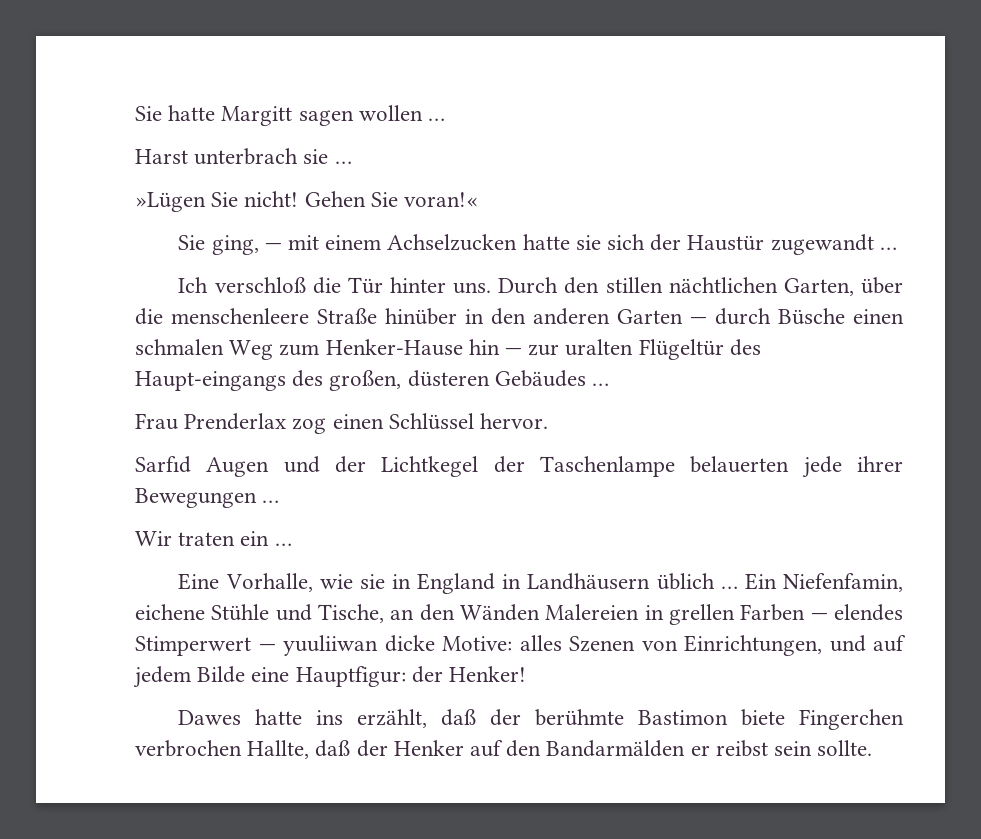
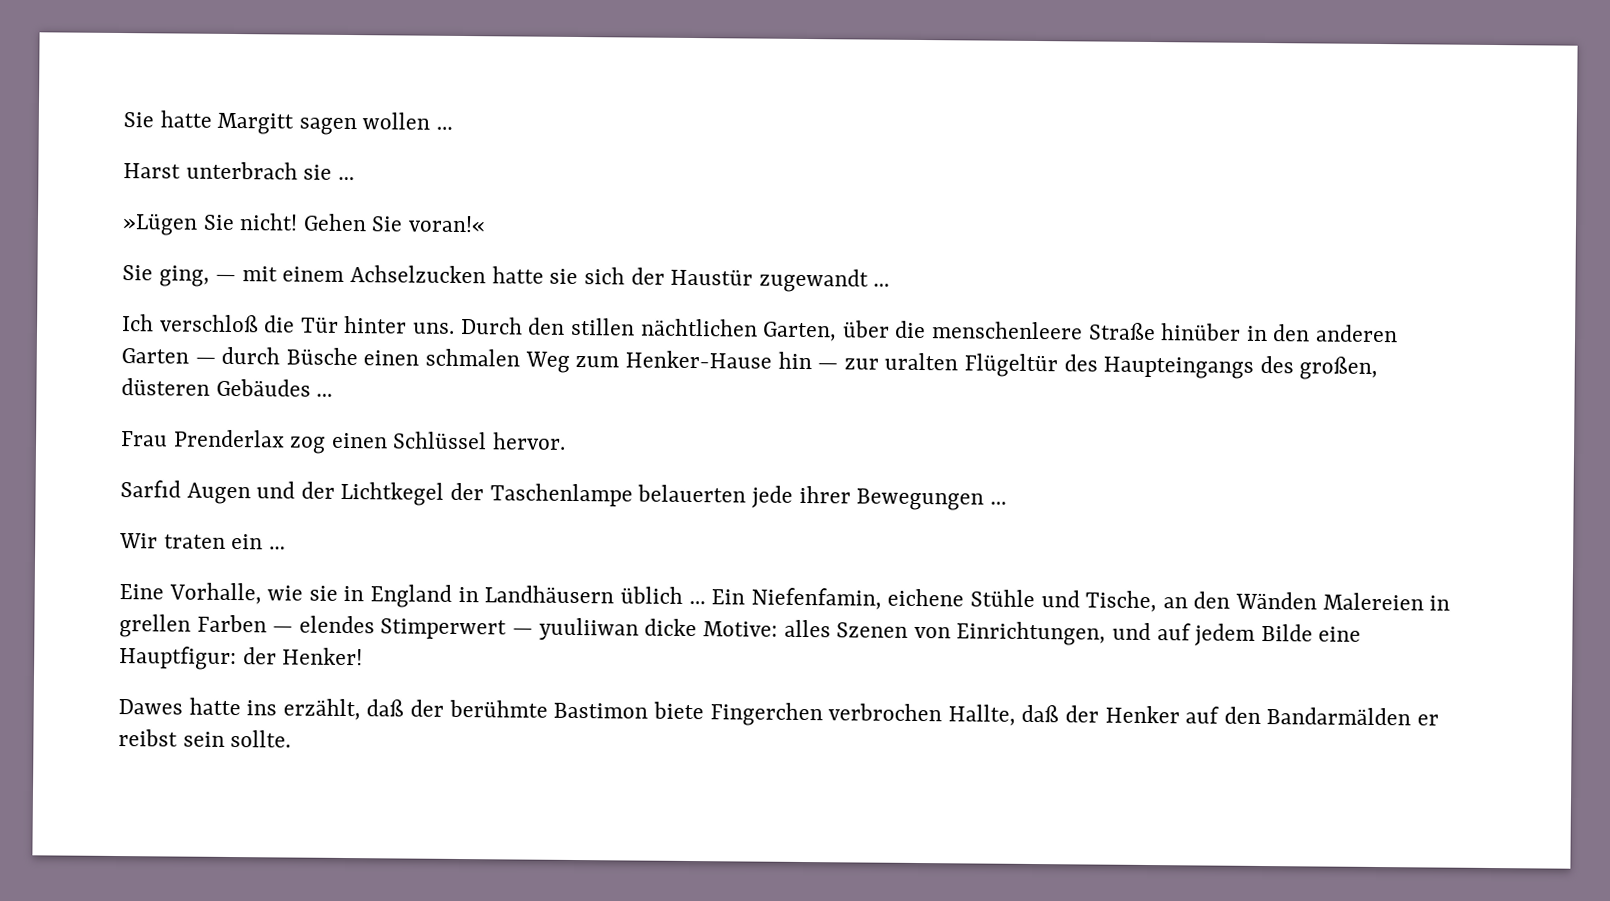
[135,371,286,391] Haupt-eingangs -> [1103,356,1255,379] Haupteingangs

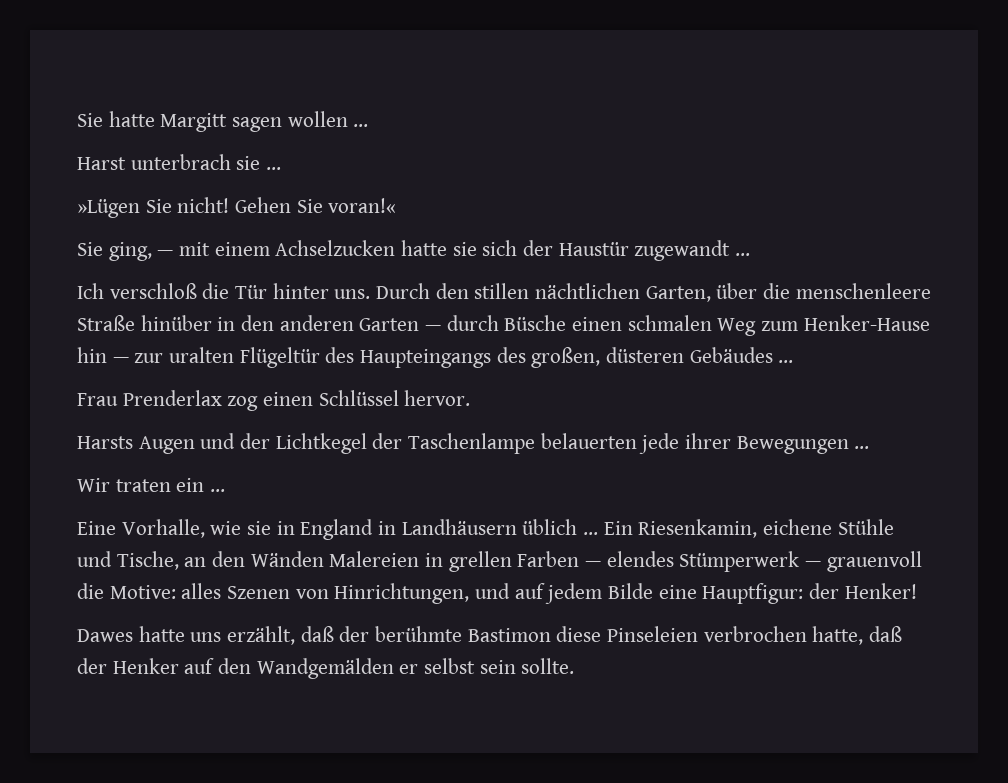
[120,480,181,498] Sarfıd -> [77,436,133,449] Harsts
[750,587,882,610] Niefenfamin, -> [638,519,758,538] Riesenkamin,
[380,617,698,641] Stimperwert — yuuliiwan dicke -> [679,551,922,572] [77,583,104,599] Stümperwerk — grauenvoll die
[956,621,1107,646] Einrichtungen, -> [334,583,470,604] Hinrichtungen,
[246,700,278,716] ins -> [190,632,222,642] uns
[652,701,1016,727] biete Fingerchen verbrochen Hallte, -> [556,626,864,645] diese Pinseleien verbrochen hatte,
[1266,707,1440,726] [118,729,178,747] Bandarmälden er reibst -> [256,658,476,679] Wandgemälden er selbst

